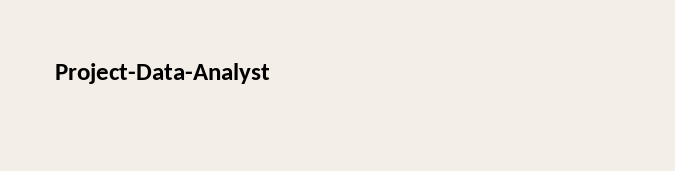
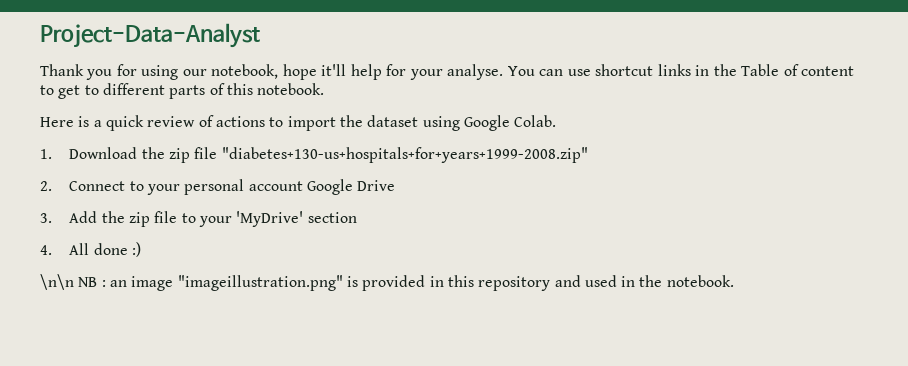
(270, 73) none -> [40,64,855,80] [40,83,325,99] [40,115,557,131] [40,147,588,163] [40,179,396,195] [40,211,357,227] [40,242,141,257] [40,274,734,291] // Thank you for using our notebook, hope it'll help for your analyse. You can use shortcut links in the Table of content to get to different parts of this notebook. // Here is a quick review of actions to import the dataset using Google Colab. // 1. Download the zip file "diabetes+130-us+hospitals+for+years+1999-2008.zip" // 2. Connect to your personal account Google Drive // 3. Add the zip file to your 'MyDrive' section // 4. All done :) // \n\n NB : an image "imageillustration.png" is provided in this repository and used in the notebook.

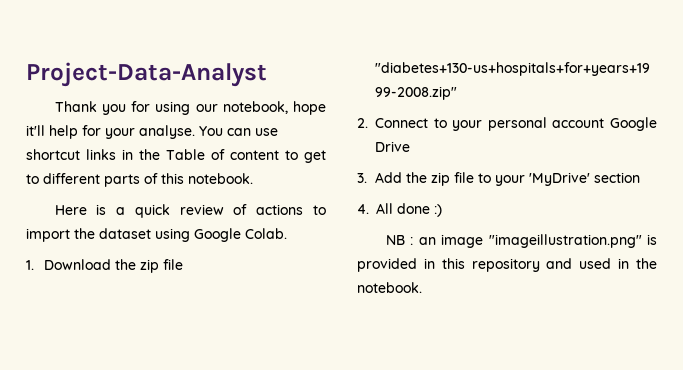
[40,274,74,290] \n\n -> (442, 210) none

